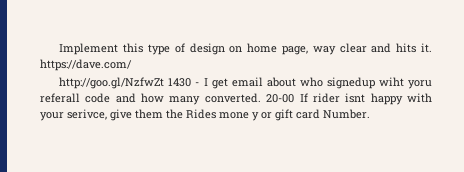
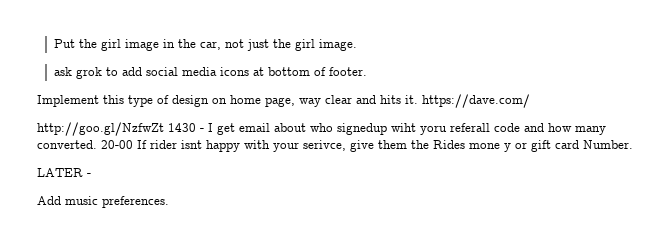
(59, 49) none -> [53,39,357,51] [53,67,367,79] Put the girl image in the car, not just the girl image. // ask grok to add social media icons at bottom of footer. //
(370, 114) none -> [37,168,91,177] [37,196,169,208] // LATER - // Add music preferences.

